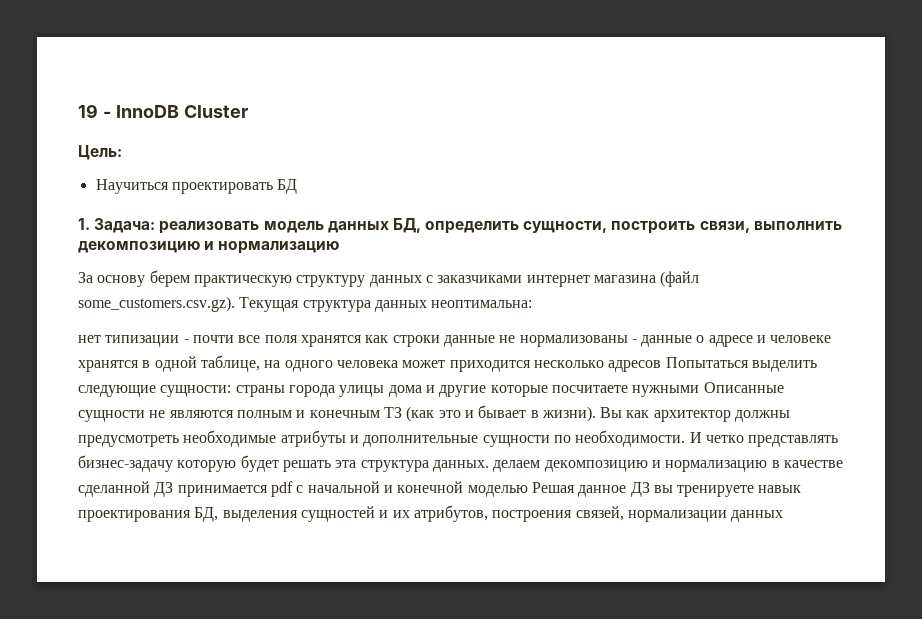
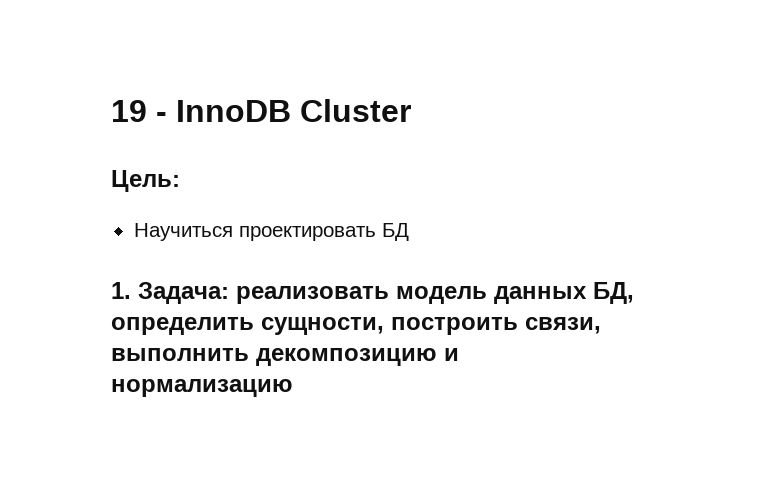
[78,270,700,287] [78,296,533,312] [78,335,832,347] [78,355,817,372] [78,382,784,397] [78,405,791,422] [78,430,839,447] [78,455,843,472] [78,481,802,497] [78,505,784,522] // За основу берем практическую структуру данных с заказчиками интернет магазина (файл some_customers.csv.gz). Текущая структура данных неоптимальна: // нет типизации - почти все поля хранятся как строки данные не нормализованы - данные о адресе и человеке хранятся в одной таблице, на одного человека может приходится несколько адресов Попытаться выделить следующие сущности: страны города улицы дома и другие которые посчитаете нужными Описанные сущности не являются полным и конечным ТЗ (как это и бывает в жизни). Вы как архитектор должны предусмотреть необходимые атрибуты и дополнительные сущности по необходимости. И четко представлять бизнес-задачу которую будет решать эта структура данных. делаем декомпозицию и нормализацию в качестве сделанной ДЗ принимается pdf с начальной и конечной моделью Решая данное ДЗ вы тренируете навык проектирования БД, выделения сущностей и их атрибутов, построения связей, нормализации данных -> (293, 388) none

